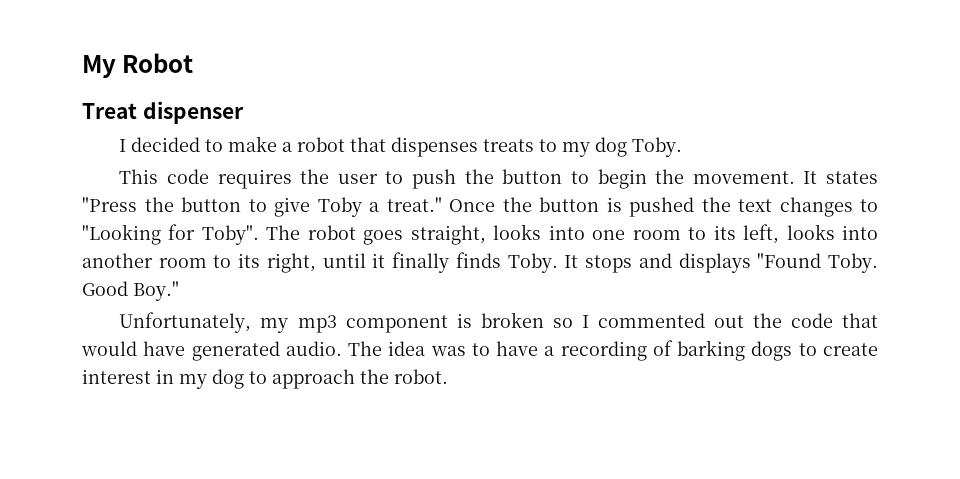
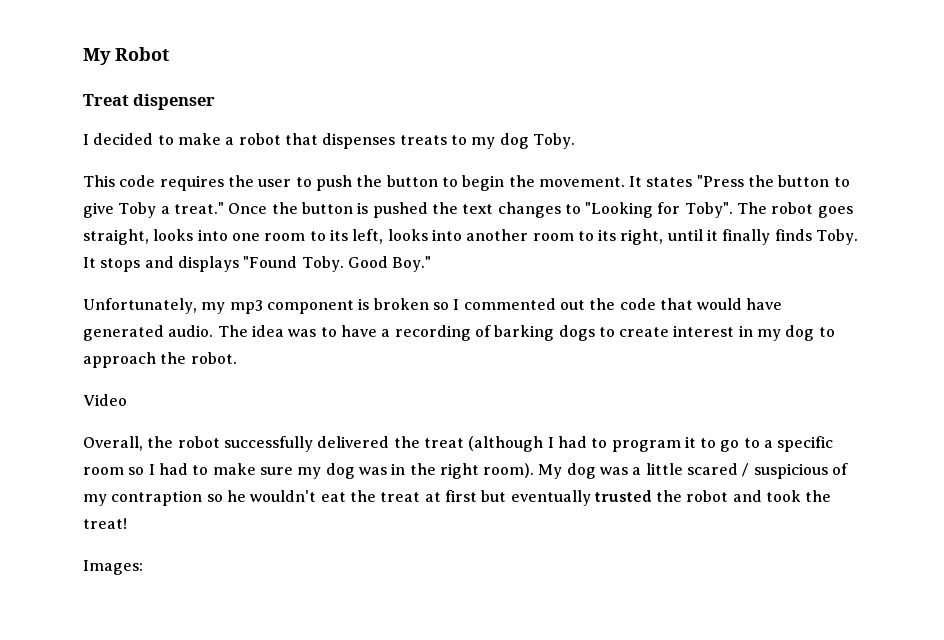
(448, 376) none -> [83,394,127,406] [83,436,834,452] [83,463,849,479] [83,490,832,506] [83,518,127,529] [83,560,143,575] // Video // Overall, the robot successfully delivered the treat (although I had to program it to go to a specific room so I had to make sure my dog was in the right room). My dog was a little scared / suspicious of my contraption so he wouldn't eat the treat at first but eventually trusted the robot and took the treat! // Images:

